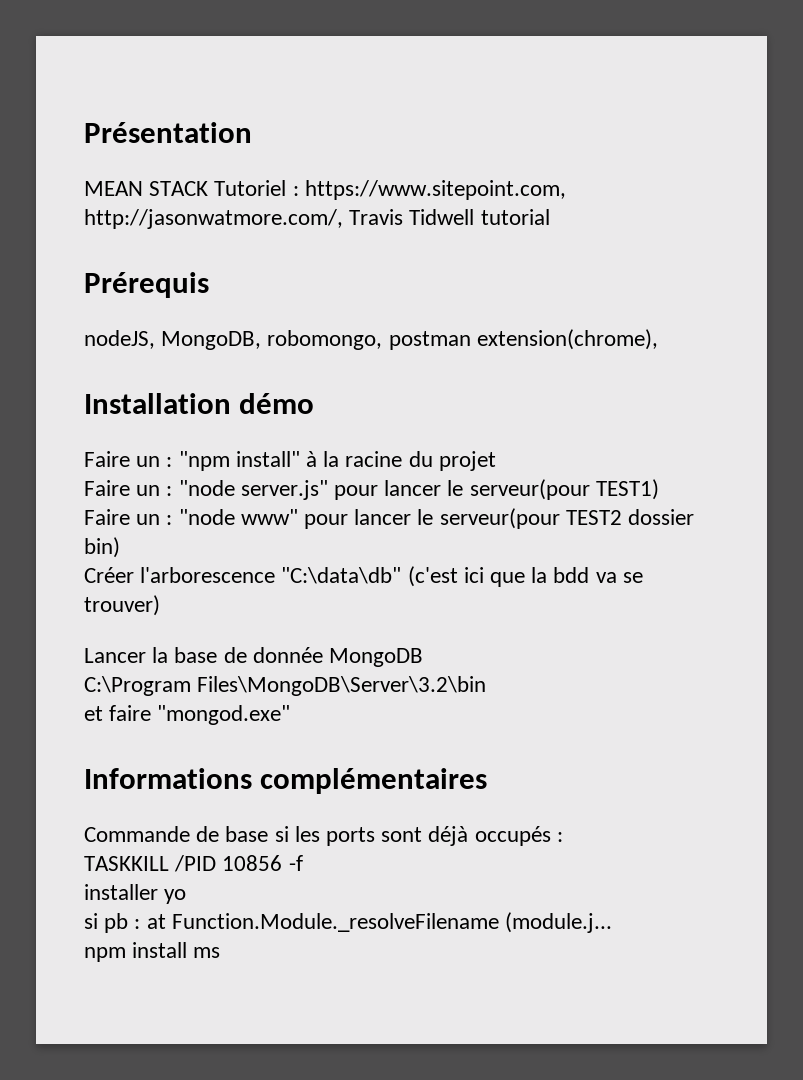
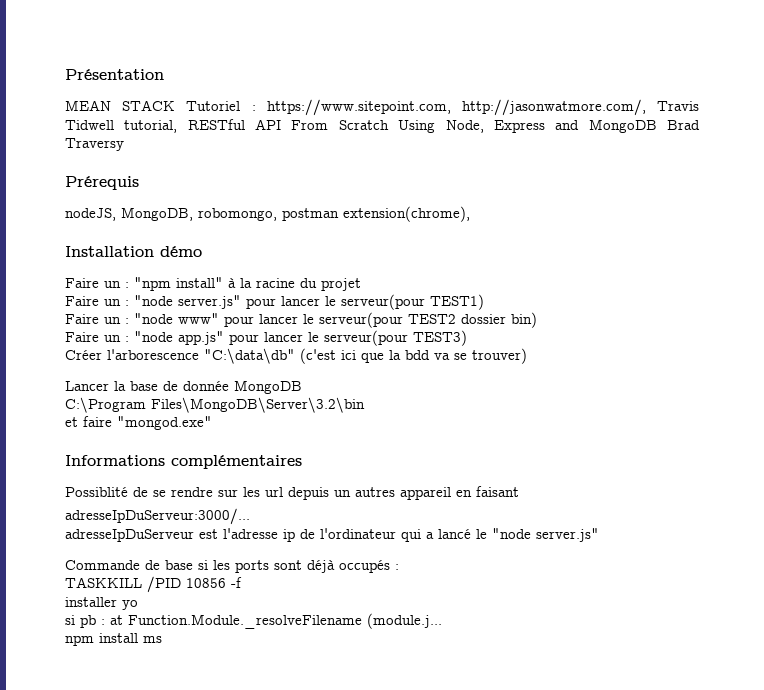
[480,209,550,225] tutorial -> [124,119,701,133] [65,138,124,151] tutorial, RESTful API From Scratch Using Node, Express and MongoDB Brad Traversy
(120, 547) none -> [65,330,467,346] // Faire un : "node app.js" pour lancer le serveur(pour TEST3)
(488, 781) none -> [65,486,519,500] [65,508,250,525] [65,528,599,542] // Possiblité de se rendre sur les url depuis un autres appareil en faisant // adresseIpDuServeur:3000/... // adresseIpDuServeur est l'adresse ip de l'ordinateur qui a lancé le "node server.js"

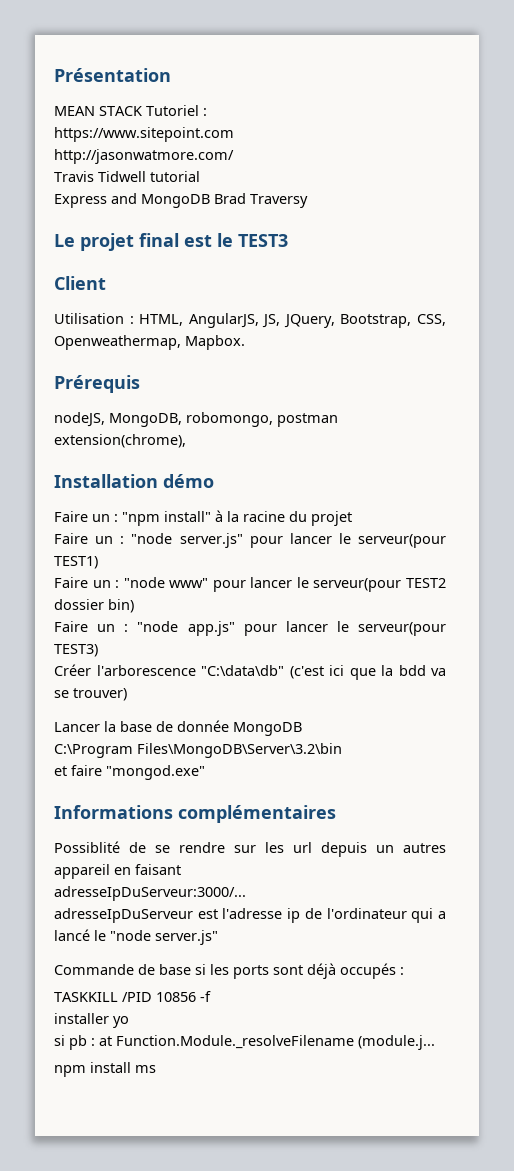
[266,99,699,116] [65,119,484,133] https://www.sitepoint.com, http://jasonwatmore.com/, Travis Tidwell tutorial, RESTful API From Scratch Using Node, -> [54,127,234,142] [54,149,234,164] [54,171,200,182] // https://www.sitepoint.com // http://jasonwatmore.com/ // Travis Tidwell tutorial //
(124, 144) none -> [54,233,288,251] [54,276,106,290] [54,313,446,328] [54,335,245,350] // Le projet final est le TEST3 // Client // Utilisation : HTML, AngularJS, JS, JQuery, Bootstrap, CSS, Openweathermap, Mapbox.

